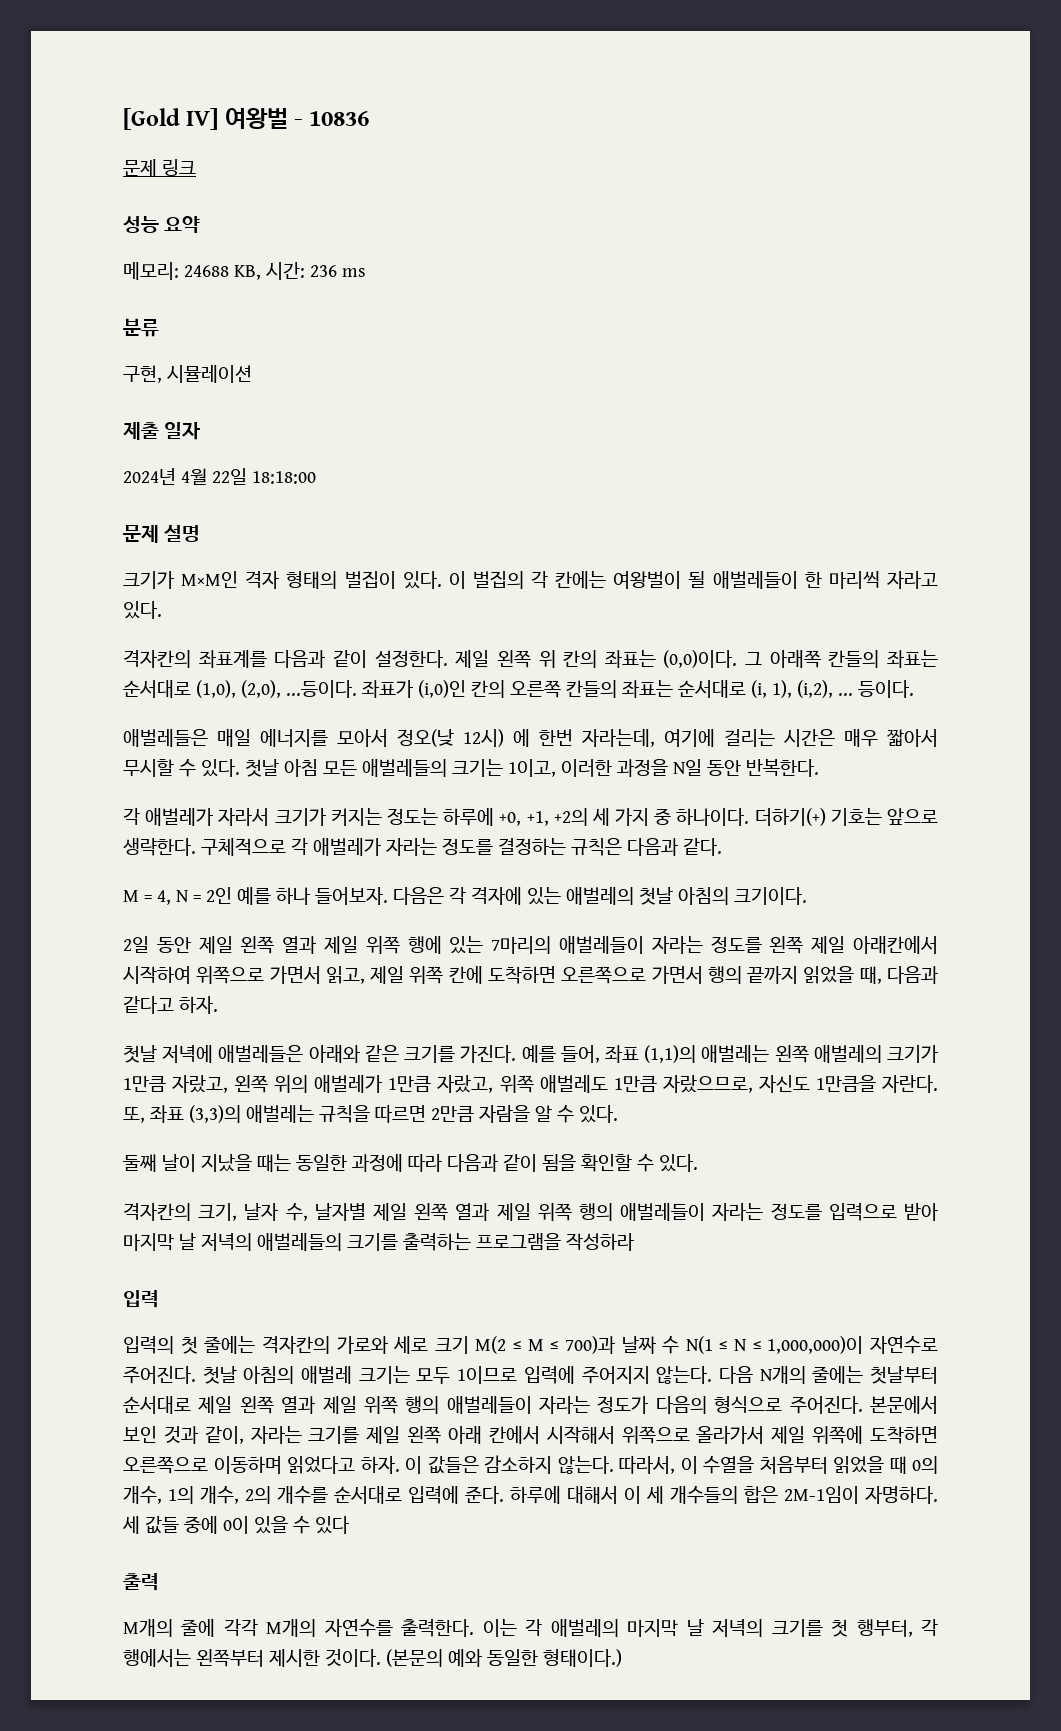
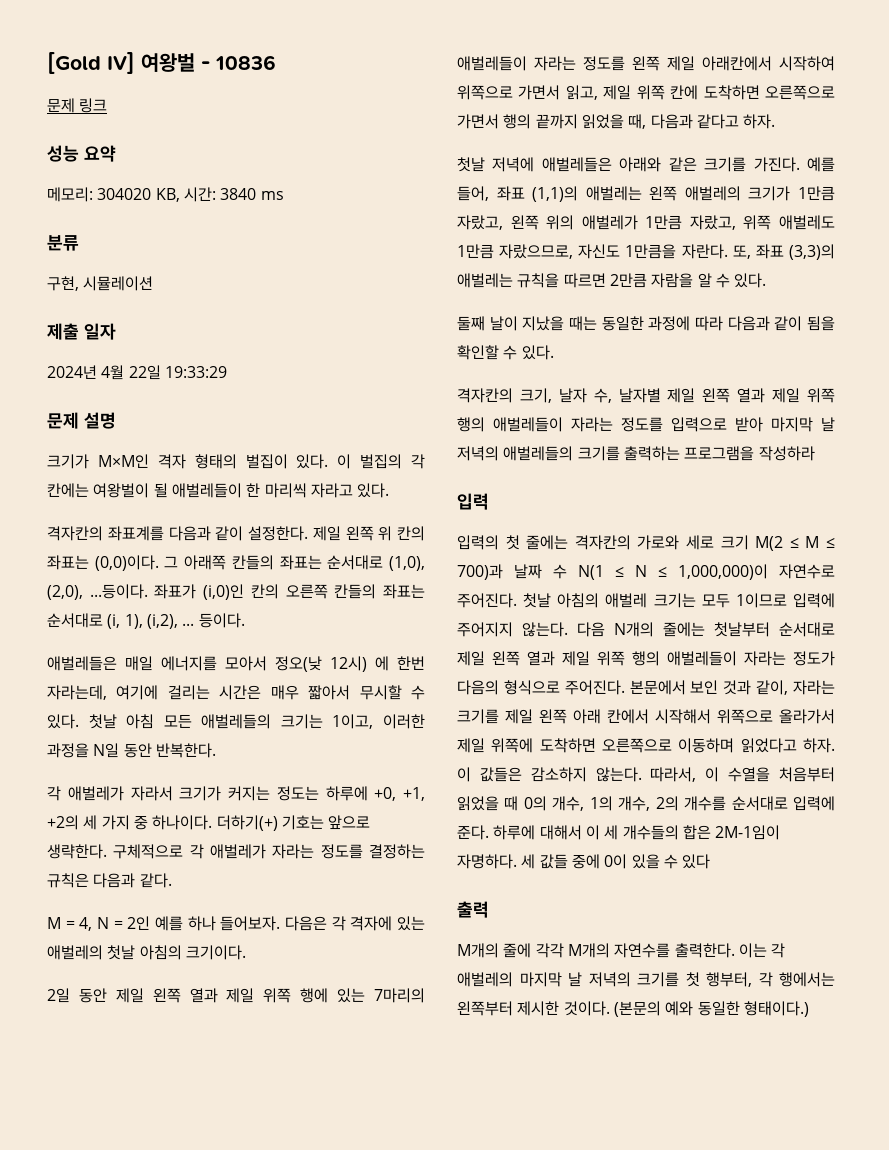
[183,265,229,277] 24688 -> [97,188,152,200] 304020
[309,265,337,277] 236 -> [220,188,257,200] 3840
[251,471,316,484] 18:18:00 -> [164,366,227,378] 19:33:29

